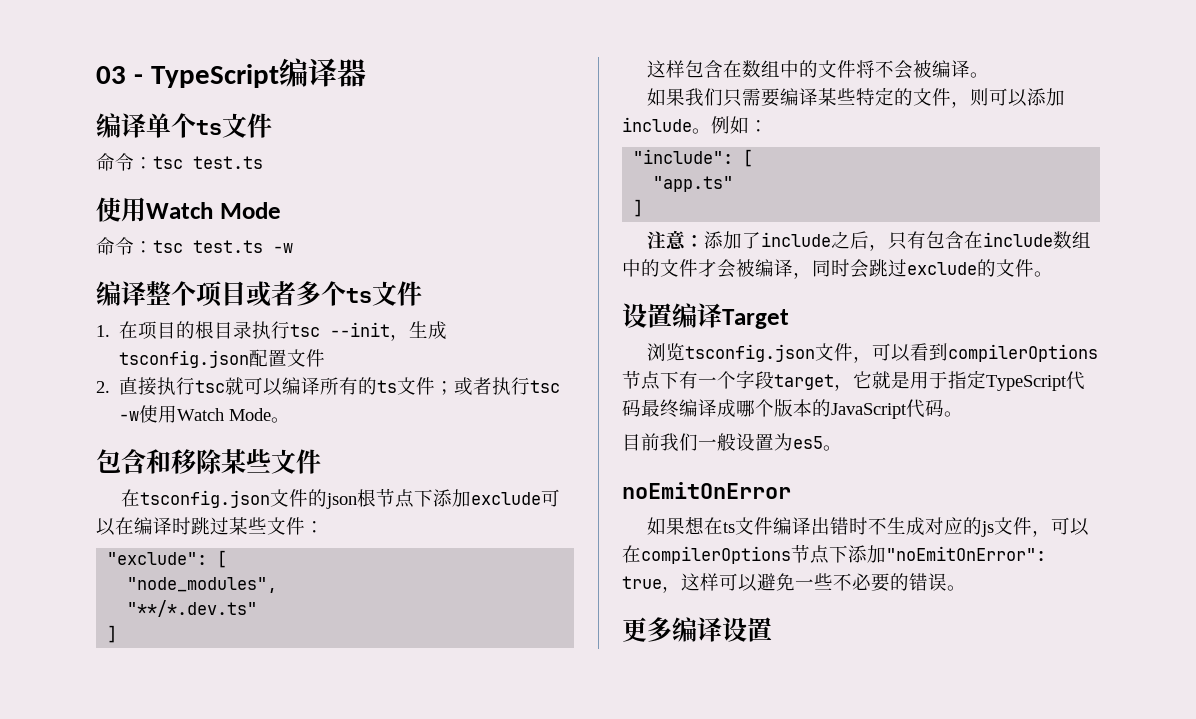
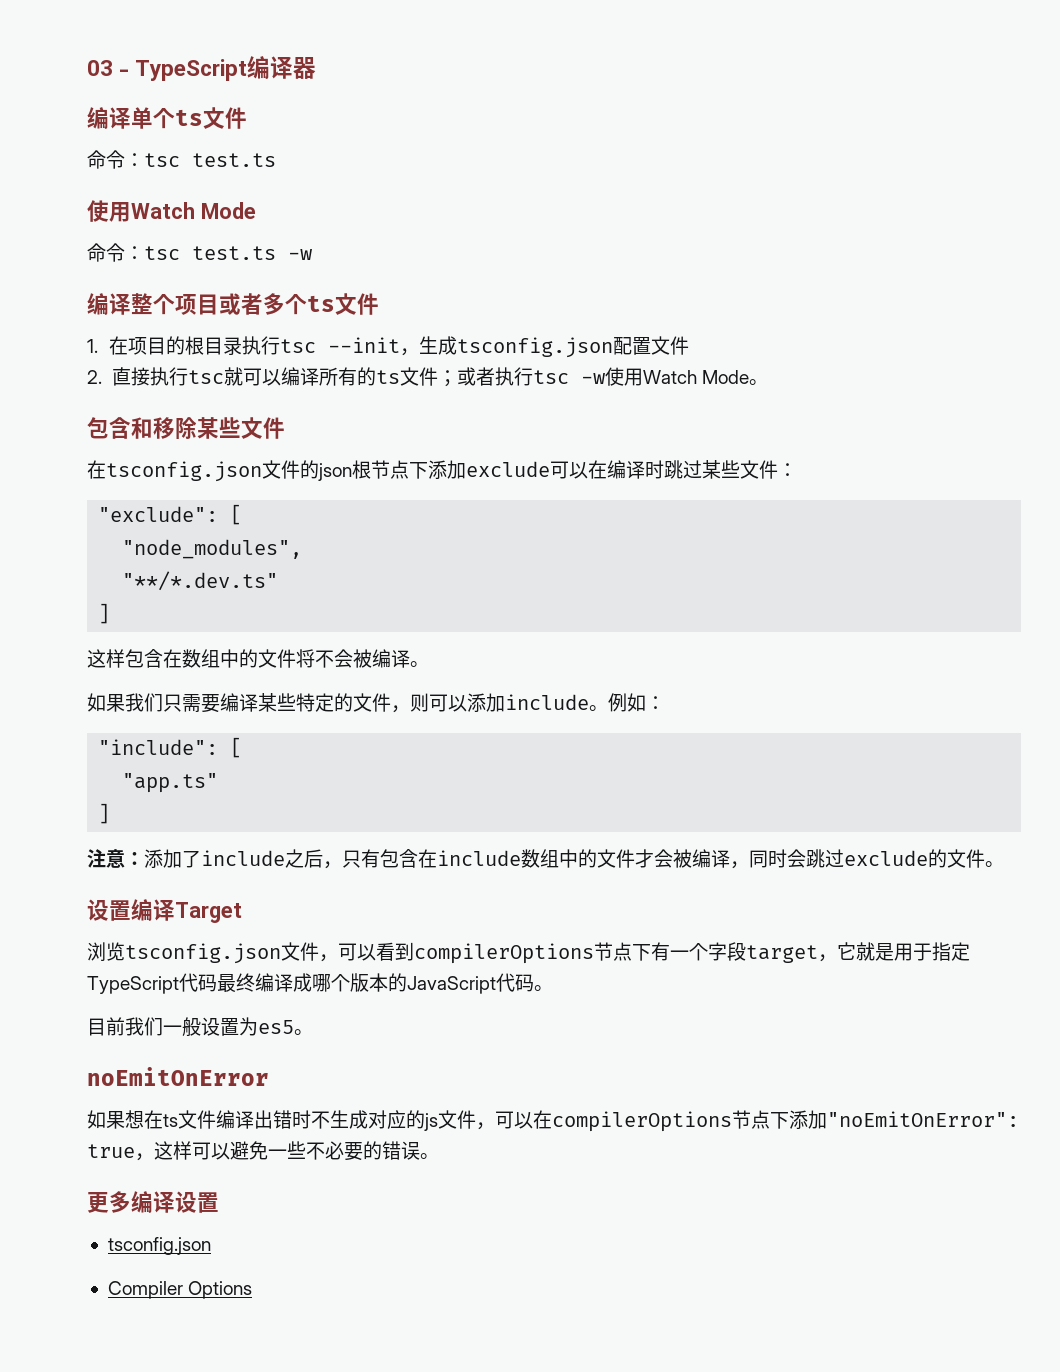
(772, 629) none -> [107,1237,211,1255] [107,1281,253,1299] // tsconfig.json // Compiler Options

